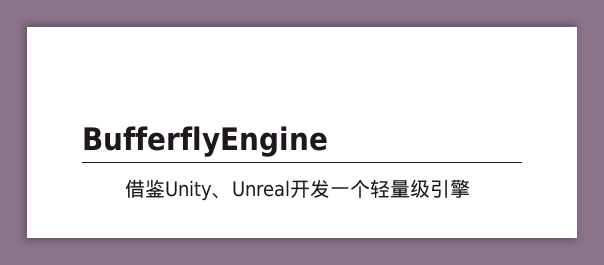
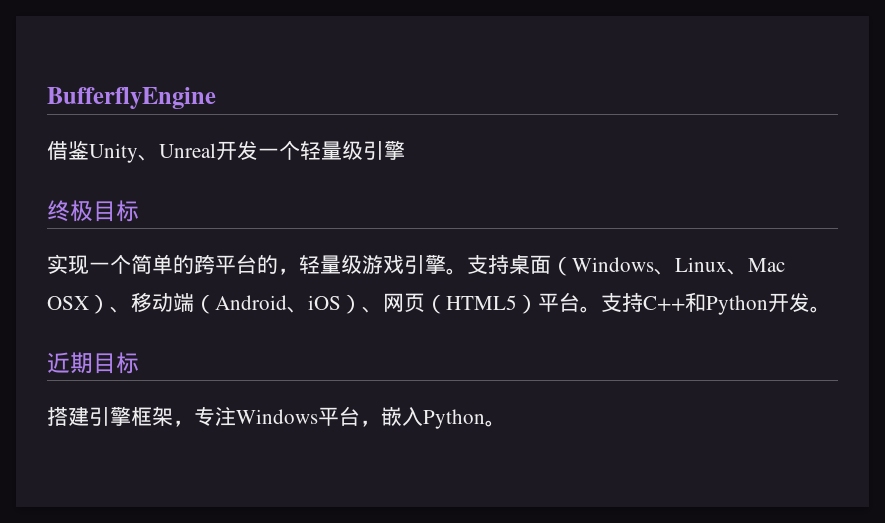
(470, 188) none -> [47,200,139,222] [47,254,785,276] [47,292,831,315] [47,352,139,374] [47,406,506,429] // 终极目标 // 实现一个简单的跨平台的，轻量级游戏引擎。支持桌面（Windows、Linux、Mac OSX）、移动端（Android、iOS）、网页（HTML5）平台。支持C++和Python开发。 // 近期目标 // 搭建引擎框架，专注Windows平台，嵌入Python。

